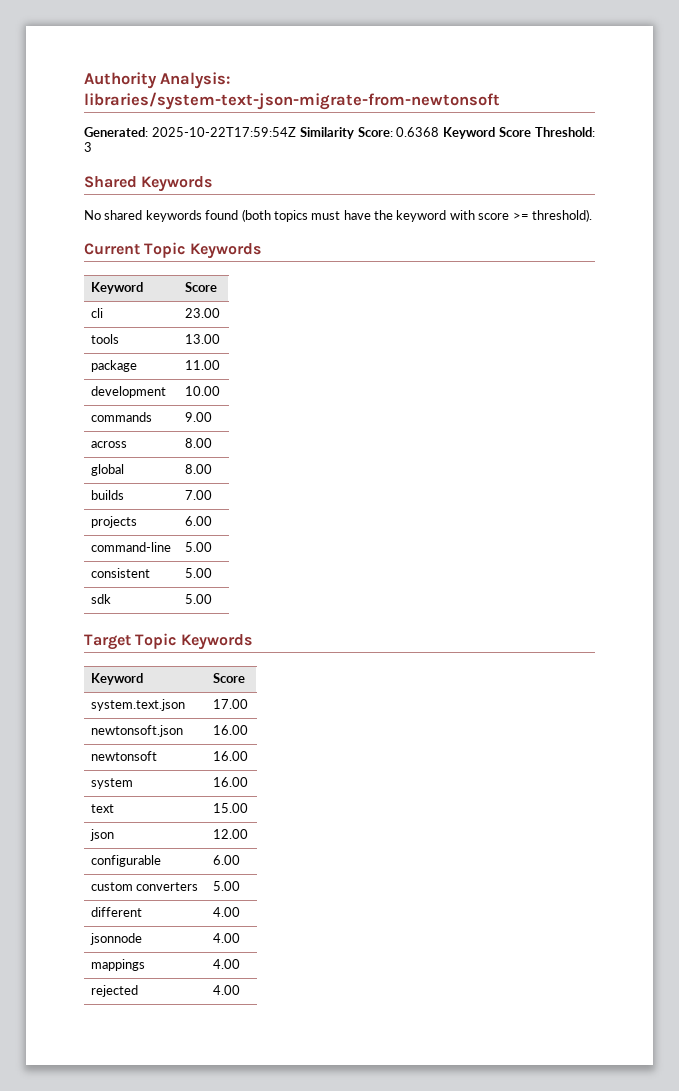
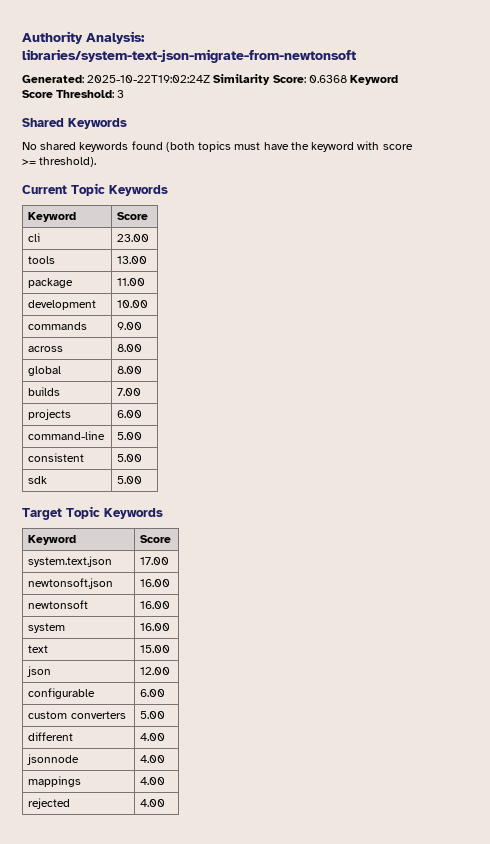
[151,127,296,137] 2025-10-22T17:59:54Z -> [87,75,211,83] 2025-10-22T19:02:24Z

